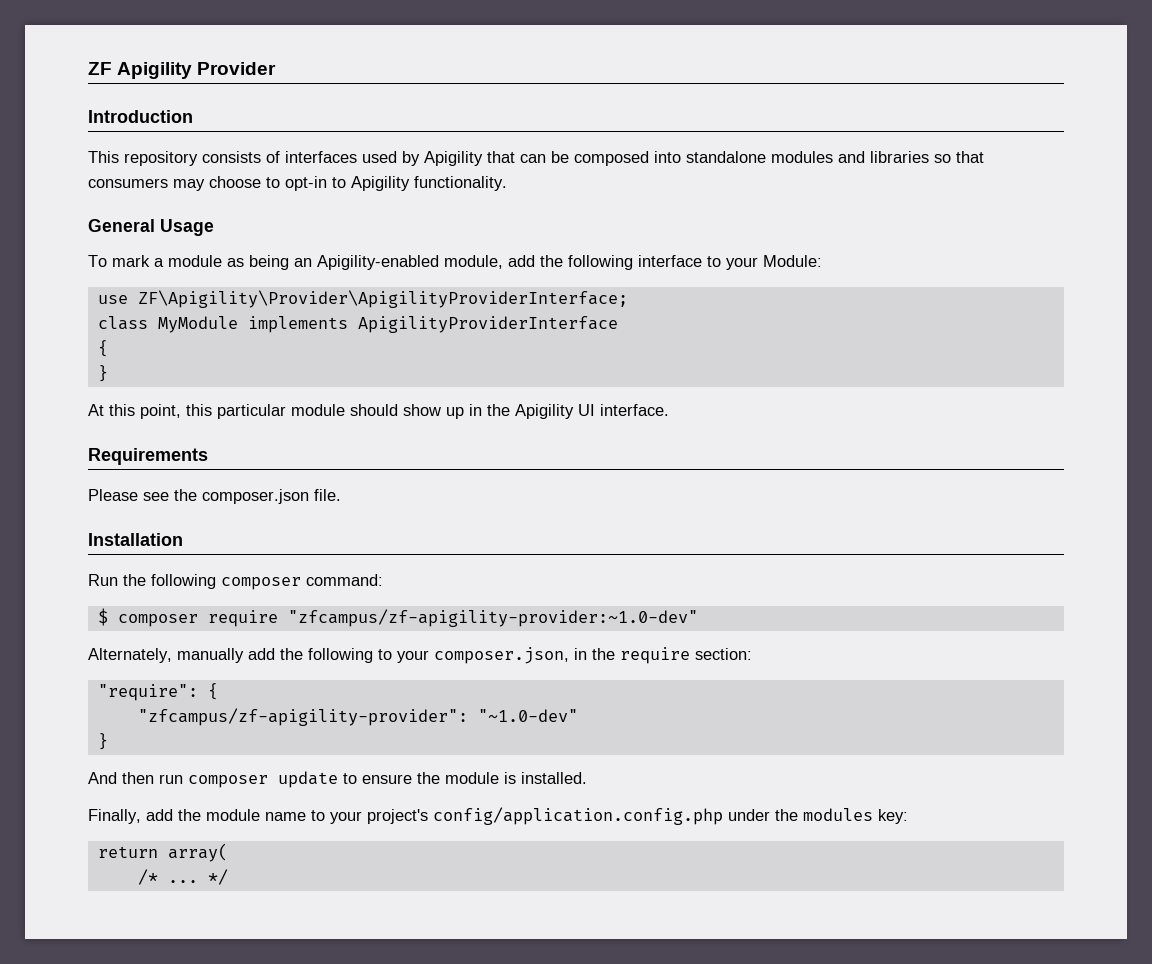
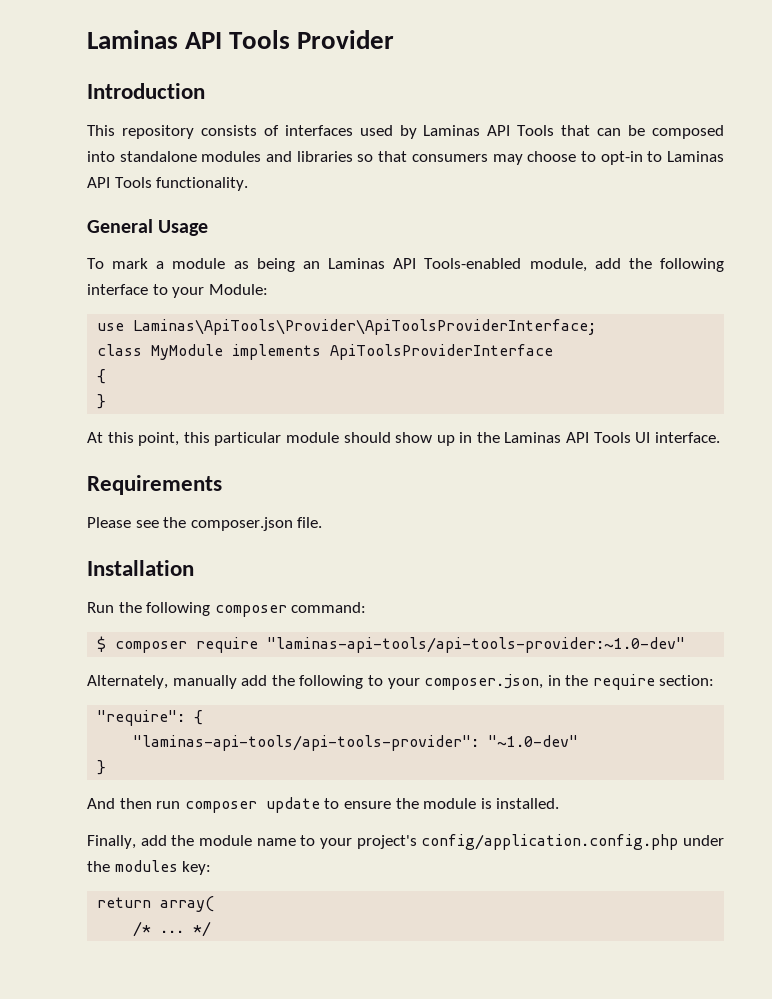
[88,62,193,79] ZF Apigility -> [87,30,291,49] Laminas API Tools
[424,151,483,166] Apigility -> [423,125,555,136] Laminas API Tools
[351,176,410,191] Apigility -> [667,151,724,162] [87,177,152,188] Laminas API Tools
[317,255,439,270] Apigility-enabled -> [328,258,522,269] Laminas API Tools-enabled
[137,290,628,308] ZF\Apigility\Provider\ApigilityProviderInterface; -> [133,319,597,335] Laminas\ApiTools\Provider\ApiToolsProviderInterface;
[357,316,618,333] ApigilityProviderInterface -> [330,344,554,360] ApiToolsProviderInterface
[515,404,574,419] Apigility -> [504,432,631,443] Laminas API Tools
[287,609,698,627] "zfcampus/zf-apigility-provider:~1.0-dev" -> [267,637,686,653] "laminas-api-tools/api-tools-provider:~1.0-dev"
[137,708,468,726] "zfcampus/zf-apigility-provider": -> [133,735,480,751] "laminas-api-tools/api-tools-provider":

